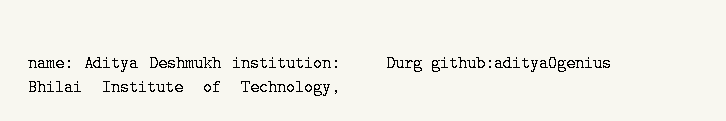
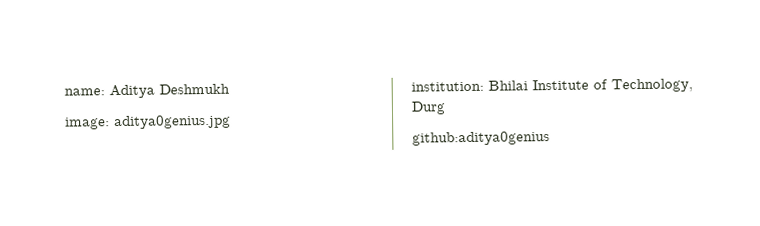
(222, 63) none -> [65,114,231,130] // image: aditya0genius.jpg //
(423, 63) none -> (446, 108) //

